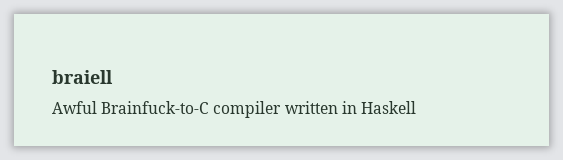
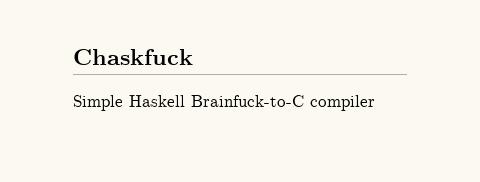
[52,70,113,84] [52,101,416,118] braiell // Awful Brainfuck-to-C compiler written in Haskell -> [73,49,193,65] [73,95,375,111] Chaskfuck // Simple Haskell Brainfuck-to-C compiler

